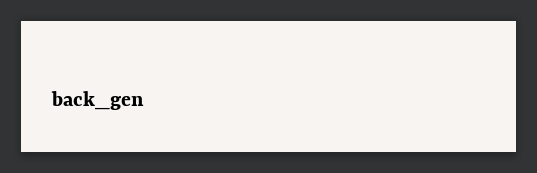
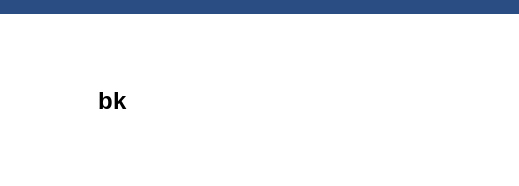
[51,91,144,110] back_gen -> [98,92,127,109] bk

